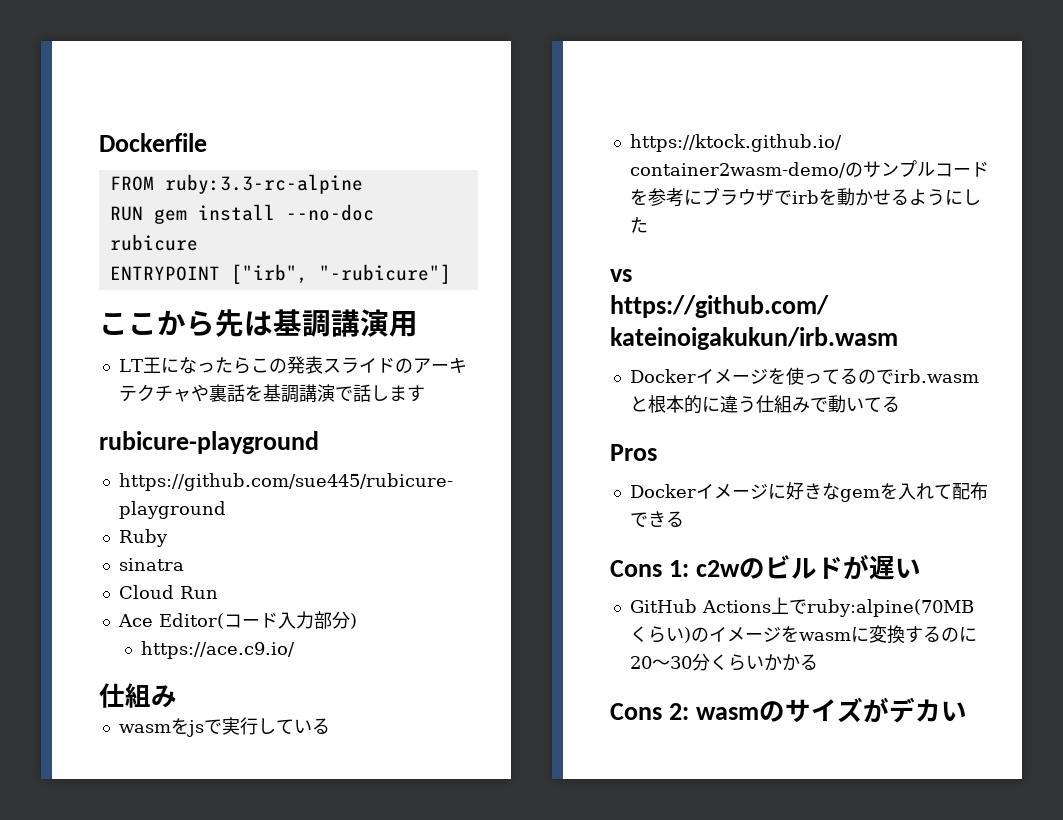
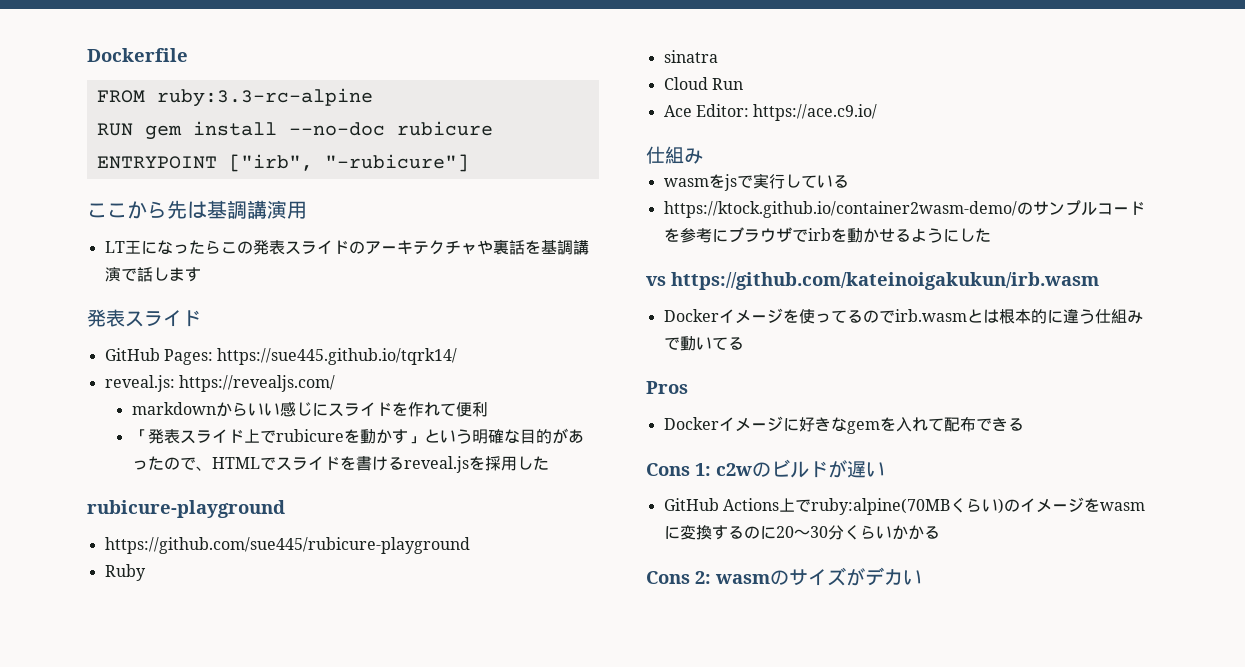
(425, 393) none -> [87,309,201,327] [104,348,458,365] [104,375,335,392] [131,401,488,417] [131,428,584,444] [131,456,549,473] // 発表スライド // GitHub Pages: https://sue445.github.io/tqrk14/ // reveal.js: https://revealjs.com/ // markdownからいい感じにスライドを作れて便利 // 「発表スライド上でrubicureを動かす」という明確な目的があったので、HTMLでスライドを書けるreveal.jsを採用した
[158,611,357,629] Editor(コード入力部分) // -> [695,104,749,117] Editor:
(648, 404) none -> [982,309,999,323] は

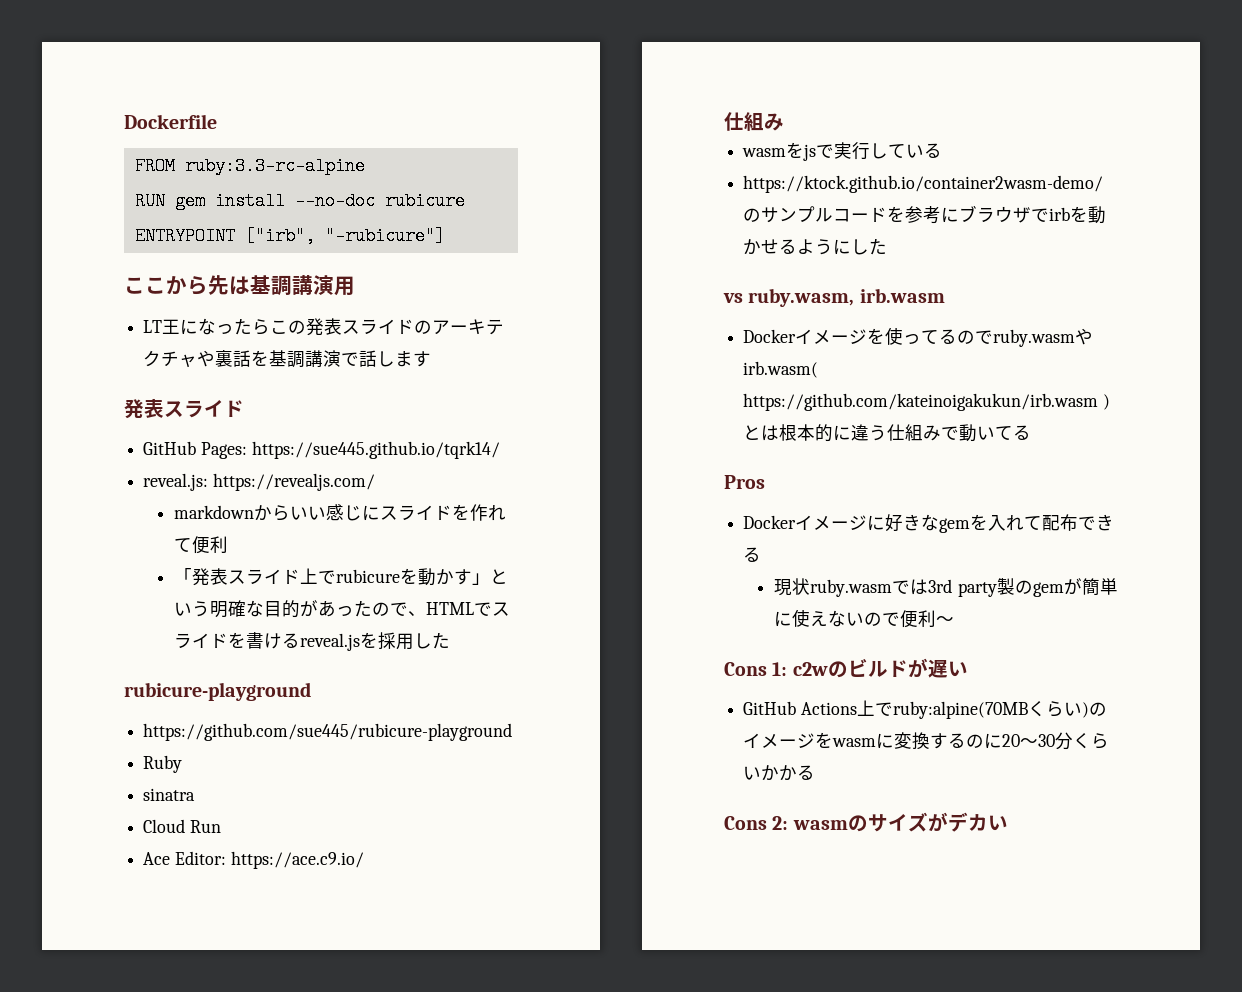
[671,272,1099,290] https://github.com/kateinoigakukun/irb.wasm -> [748,288,945,307] ruby.wasm, irb.wasm
[894,309,967,322] irb.wasm -> [993,328,1094,347] [743,361,819,378] [743,393,1110,411] ruby.wasmやirb.wasm( https://github.com/kateinoigakukun/irb.wasm )
(1024, 424) none -> [773,578,1118,597] [773,609,954,628] // 現状ruby.wasmでは3rd party製のgemが簡単に使えないので便利〜

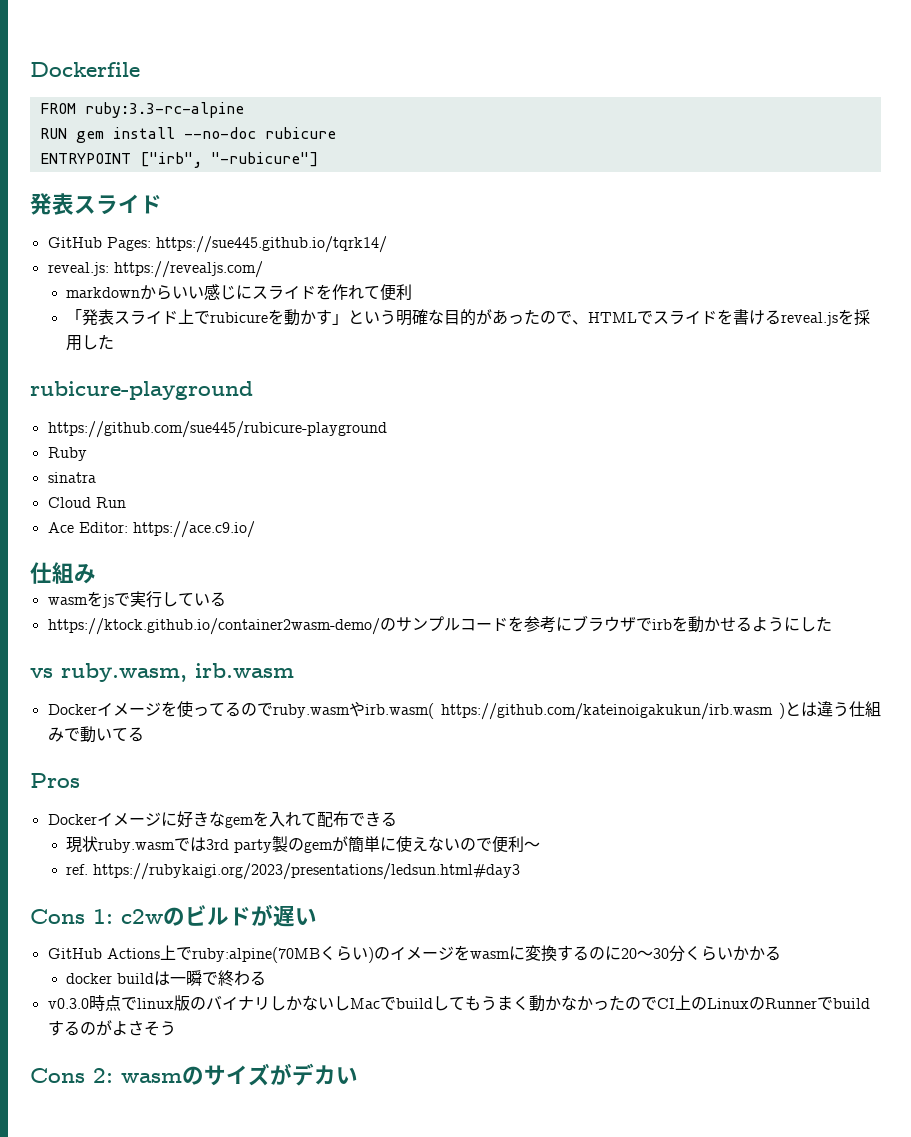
[124,275,355,296] [143,318,505,336] [143,350,432,368] // ここから先は基調講演用 // LT王になったらこの発表スライドのアーキテクチャや裏話を基調講演で話します -> (318, 159) none
[779,424,852,442] 根本的に -> (817, 709) none
(954, 620) none -> [65,863,520,880] // ref. https://rubykaigi.org/2023/presentations/ledsun.html#day3
(816, 772) none -> [65,970,266,986] [47,995,870,1012] [47,1020,176,1036] // docker buildは一瞬で終わる // v0.3.0時点でlinux版のバイナリしかないしMacでbuildしてもうまく動かなかったのでCI上のLinuxのRunnerでbuildするのがよさそう

